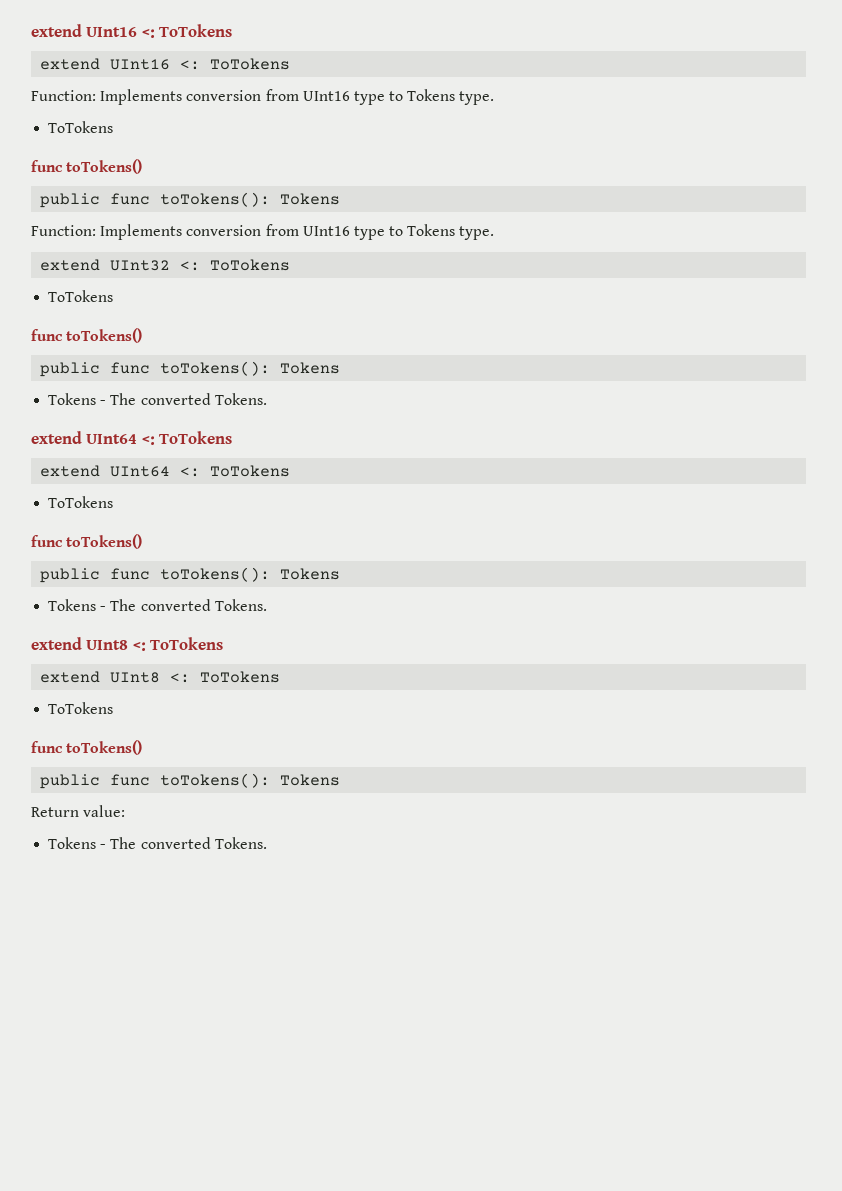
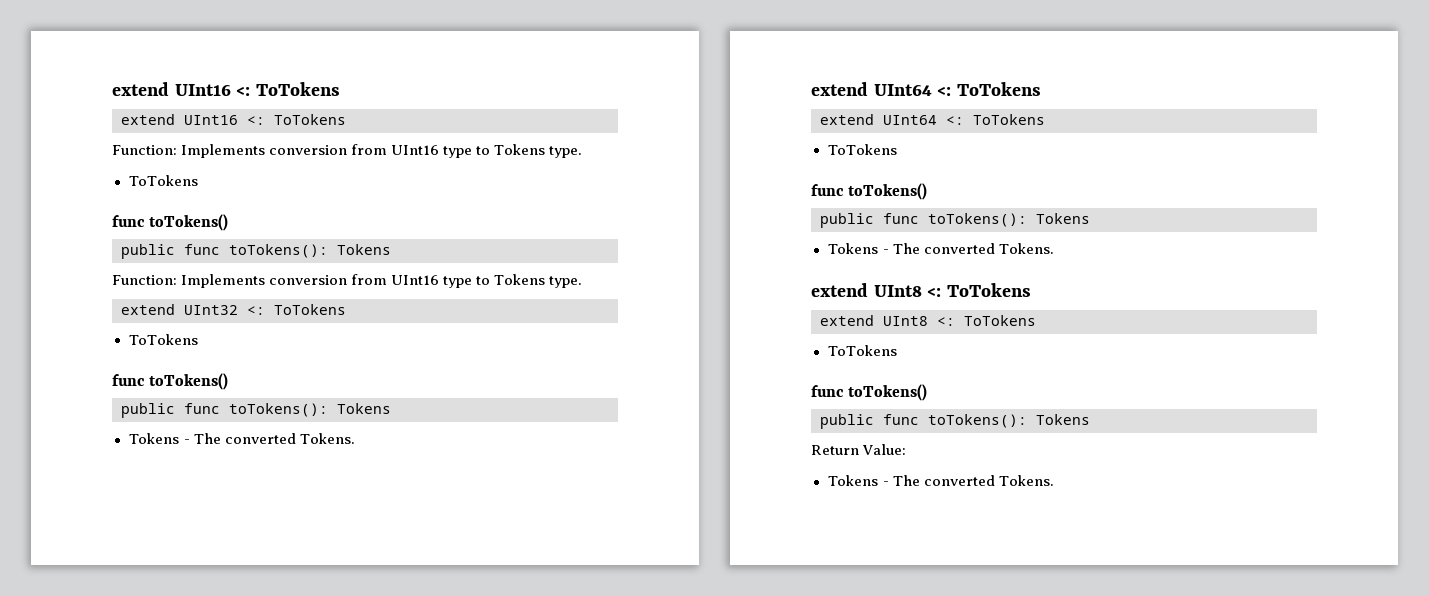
[83,805,126,817] value: -> [862,444,907,455] Value:

